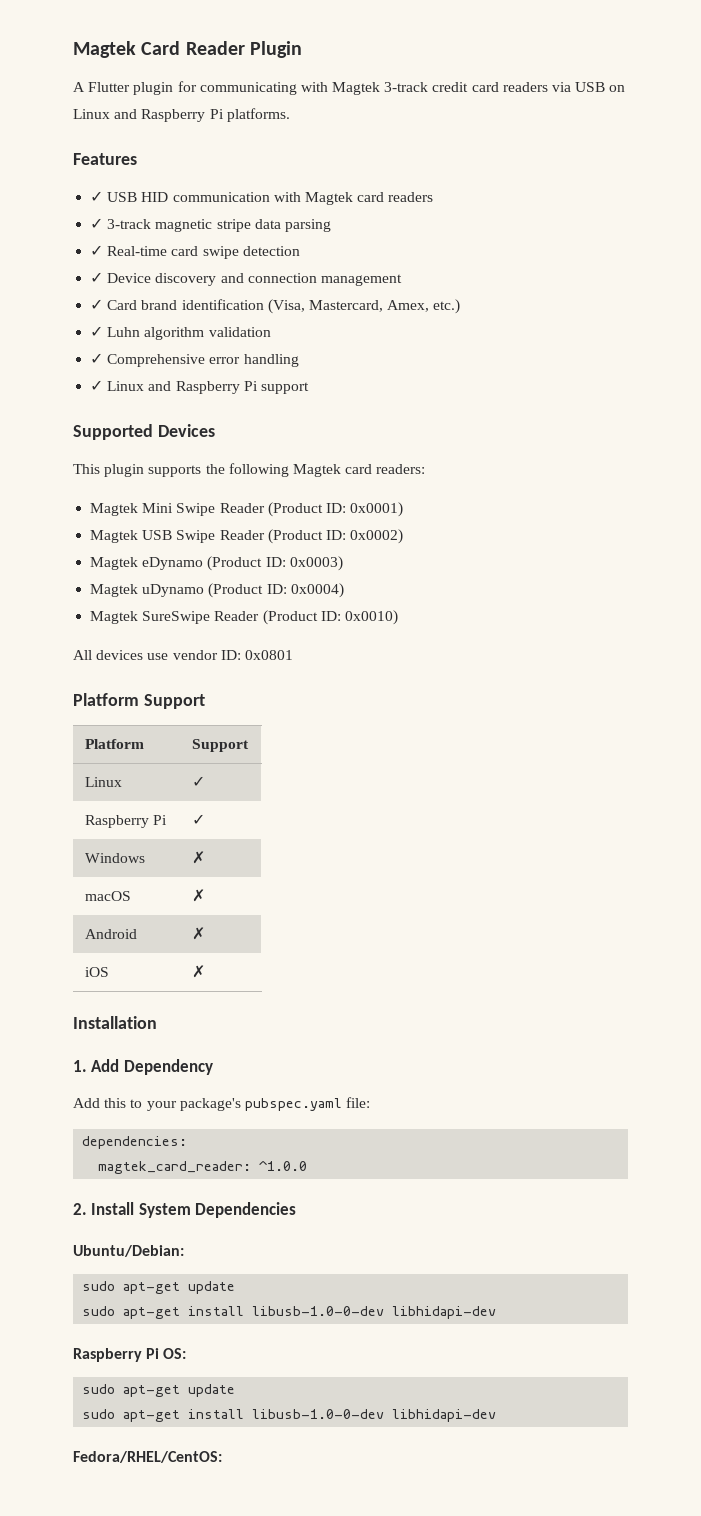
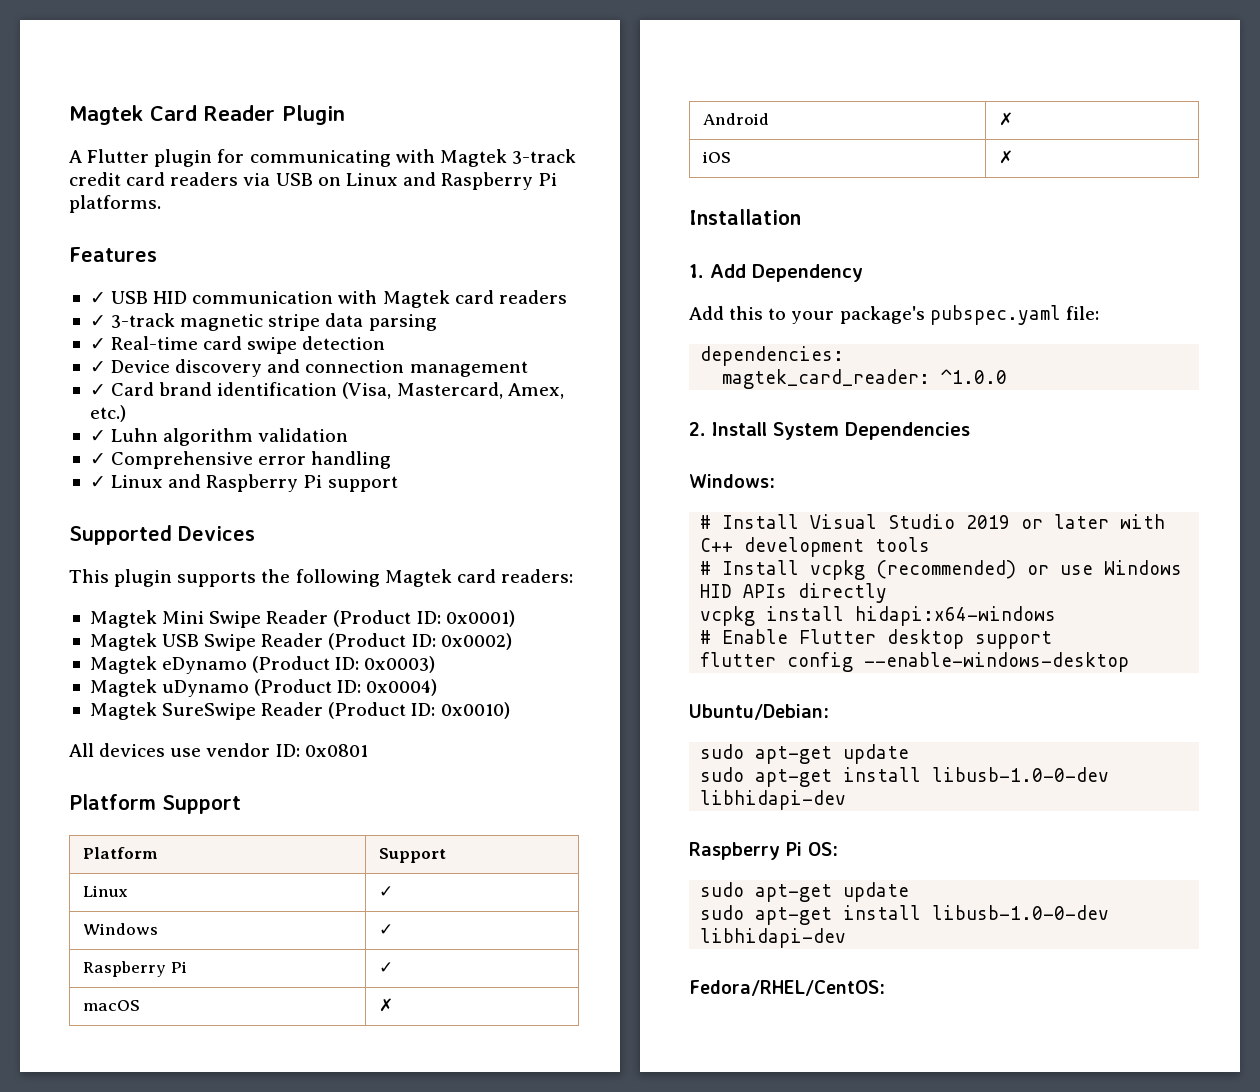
(205, 781) none -> [83,923,159,935] [379,924,394,935] // Windows | ✓
[84,853,145,863] [191,851,205,864] // Windows | ✗ -> (394, 967) none
(297, 1210) none -> [689,474,775,488] [700,514,1166,529] [700,537,931,557] [700,560,1183,580] [700,583,888,603] [700,606,1057,626] [700,629,1053,649] [700,652,1130,672] // Windows: // # Install Visual Studio 2019 or later with C++ development tools // # Install vcpkg (recommended) or use Windows HID APIs directly // vcpkg install hidapi:x64-windows // # Enable Flutter desktop support // flutter config --enable-windows-desktop

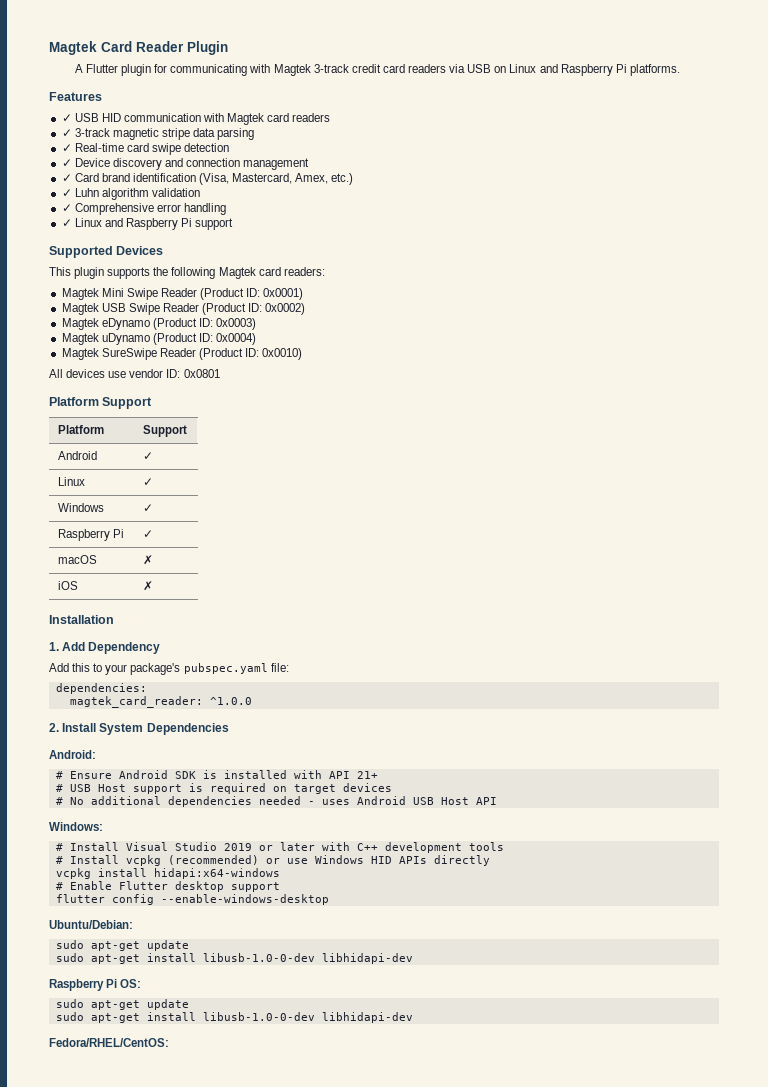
(447, 855) none -> [57,451,97,460] [142,452,153,460] // Android | ✓
[703,113,770,125] [999,112,1014,126] // Android | ✗ -> (153, 560) none
(970, 431) none -> [49,750,96,759] [55,770,378,779] [55,783,392,794] [55,796,497,807] // Android: // # Ensure Android SDK is installed with API 21+ // # USB Host support is required on target devices // # No additional dependencies needed - uses Android USB Host API

